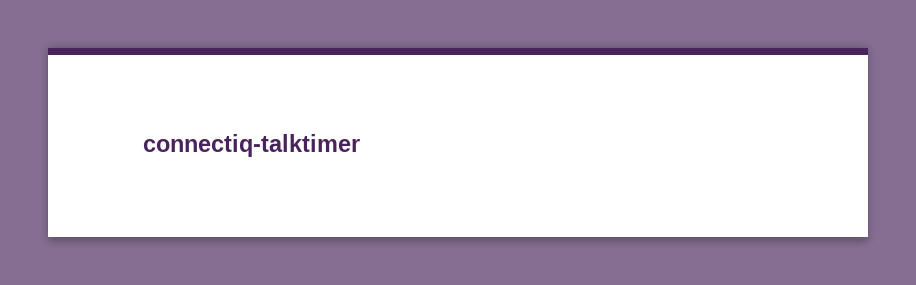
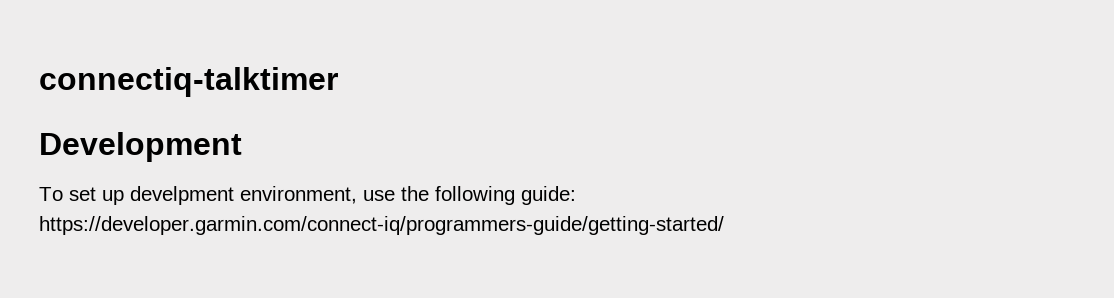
(360, 145) none -> [39,132,242,162] [39,186,576,205] [39,216,724,235] // Development // To set up develpment environment, use the following guide: https://developer.garmin.com/connect-iq/programmers-guide/getting-started/

